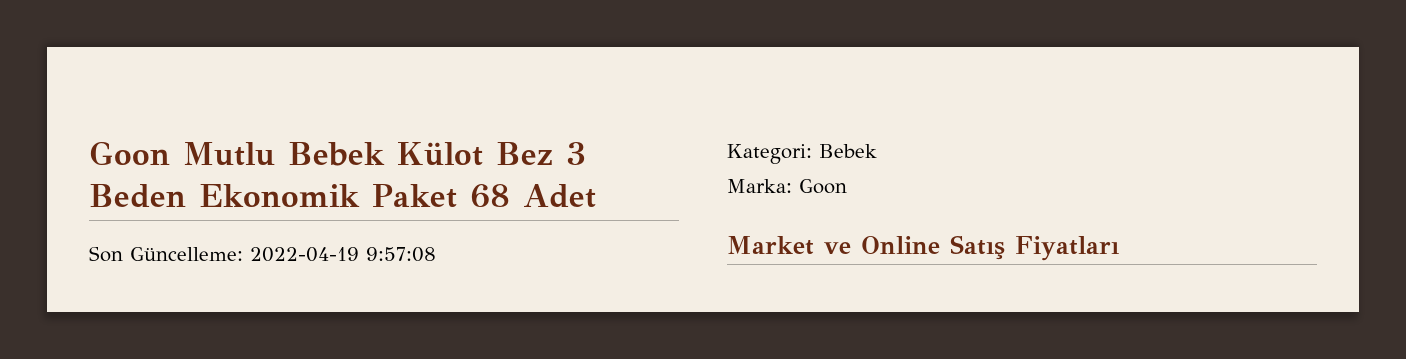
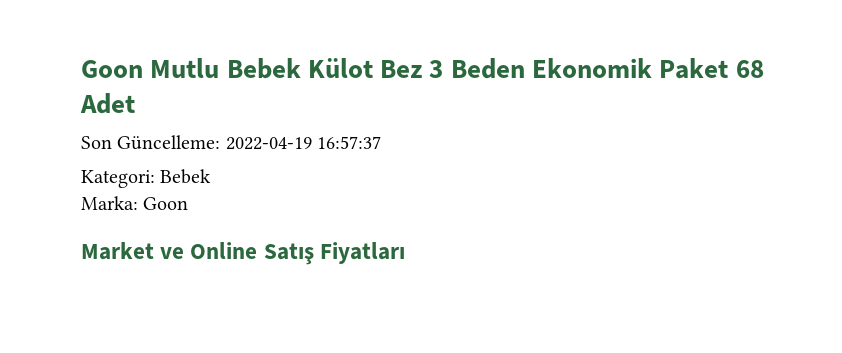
[366,247,436,262] 9:57:08 -> [317,136,382,149] 16:57:37

